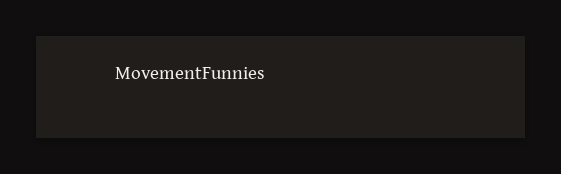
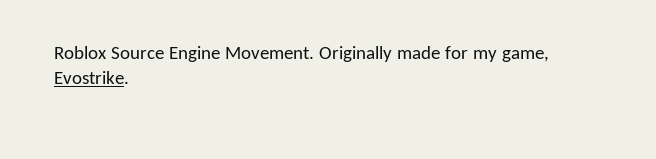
[115,67,265,79] MovementFunnies -> [54,46,549,62] [54,71,129,84] Roblox Source Engine Movement. Originally made for my game, Evostrike.

